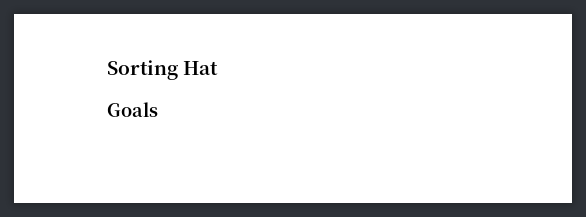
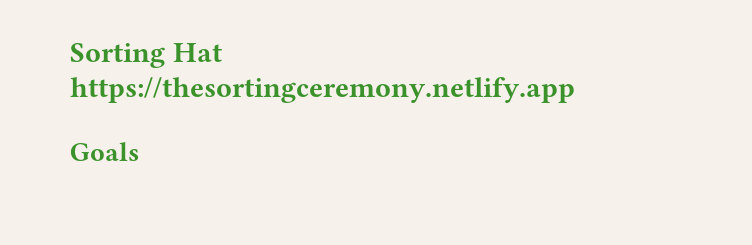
(219, 68) none -> [70,77,575,103] https://thesortingceremony.netlify.app

